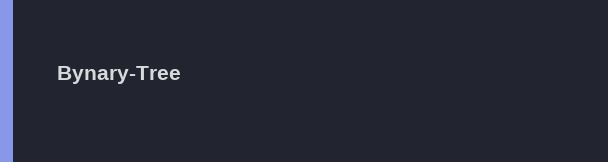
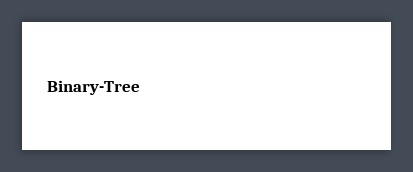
[57,66,181,84] Bynary-Tree -> [47,80,140,95] Binary-Tree

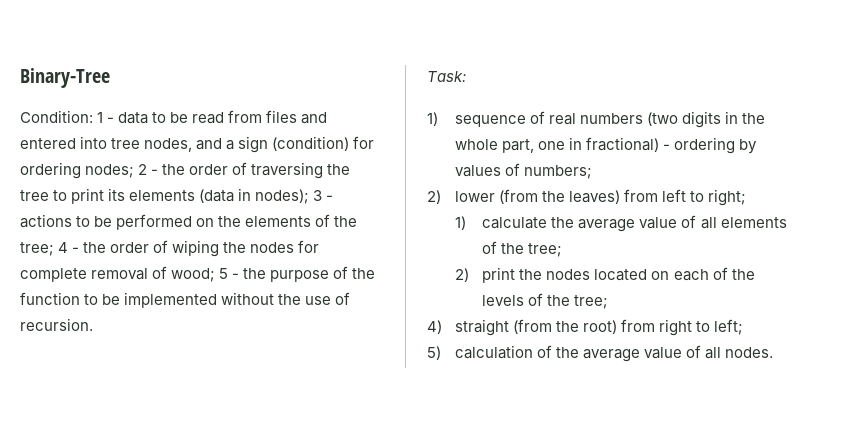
(140, 87) none -> [20,110,328,124] [20,136,375,153] [20,162,351,179] [20,188,334,204] [20,214,358,230] [20,240,320,257] [20,266,376,282] [20,292,351,308] [20,318,93,331] [427,71,466,82] [427,111,765,128] [454,137,757,154] [454,163,592,179] [427,189,746,206] [454,215,787,232] [482,241,563,257] [454,267,755,283] [482,293,609,309] [427,319,743,336] [427,345,773,362] // Condition: 1 - data to be read from files and entered into tree nodes, and a sign (condition) for ordering nodes; 2 - the order of traversing the tree to print its elements (data in nodes); 3 - actions to be performed on the elements of the tree; 4 - the order of wiping the nodes for complete removal of wood; 5 - the purpose of the function to be implemented without the use of recursion. // Task: // 1) sequence of real numbers (two digits in the whole part, one in fractional) - ordering by values of numbers; // 2) lower (from the leaves) from left to right; // 1) calculate the average value of all elements of the tree; // 2) print the nodes located on each of the levels of the tree; // 4) straight (from the root) from right to left; // 5) calculation of the average value of all nodes.

